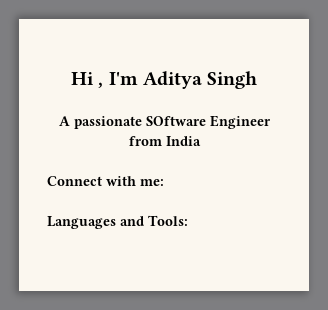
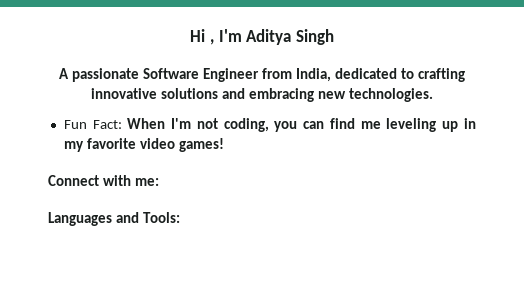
[145,116,206,126] SOftware -> [142,68,199,79] Software
[165,136,201,146] India -> [296,68,466,82] [90,88,434,102] [63,118,476,132] [63,138,224,152] India, dedicated to crafting innovative solutions and embracing new technologies. // Fun Fact: When I'm not coding, you can find me leveling up in my favorite video games!

